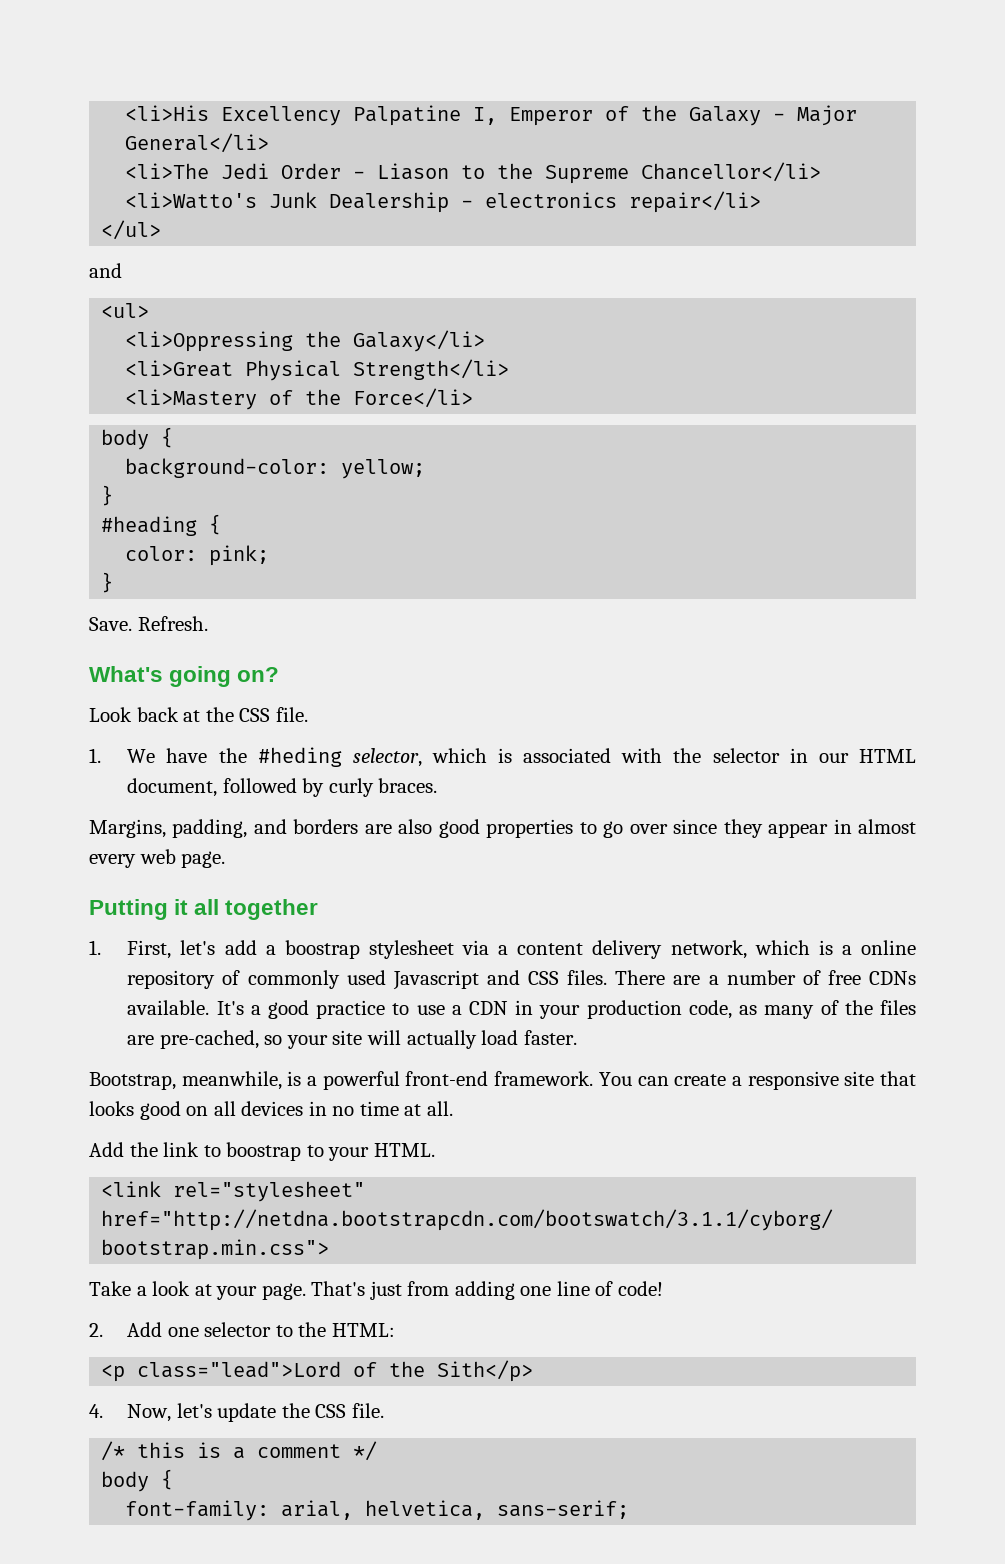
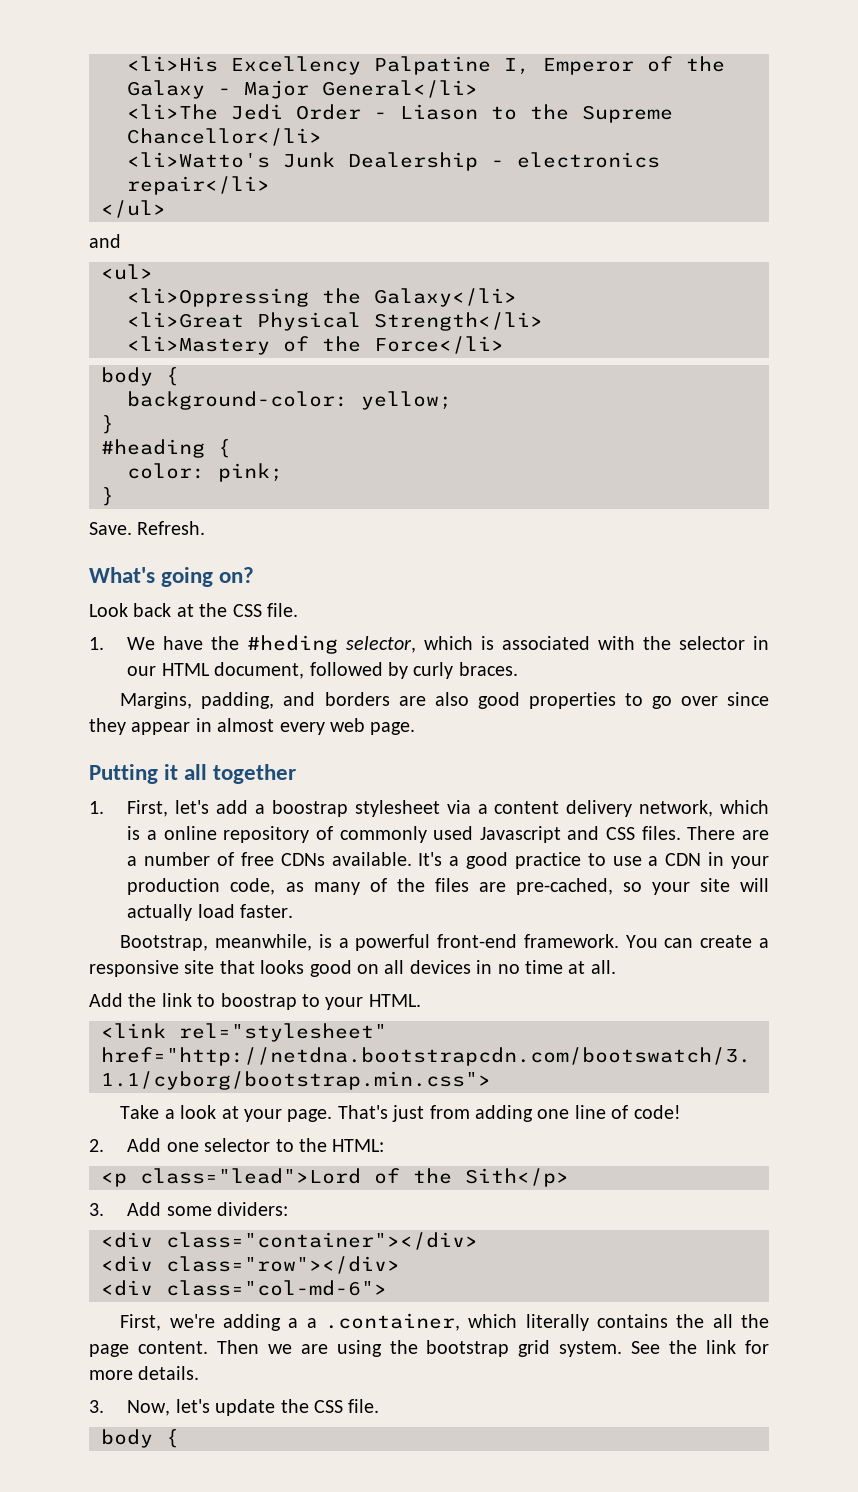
[89,1404,103,1418] 4. -> [89,1202,289,1216] [101,1232,478,1250] [101,1256,400,1274] [101,1280,387,1296] [120,1313,769,1331] [89,1340,769,1357] [89,1366,200,1380] [89,1400,104,1413] 3. Add some dividers: // <div class="container"></div> // <div class="row"></div> // <div class="col-md-6"> // First, we're adding a a .container, which literally contains the all the page content. Then we are using the bootstrap grid system. See the link for more details. // 3.
[101,1441,378,1461] [101,1469,174,1492] [125,1500,630,1521] /* this is a comment */ // body { // font-family: arial, helvetica, sans-serif; -> [101,1429,179,1448] body {

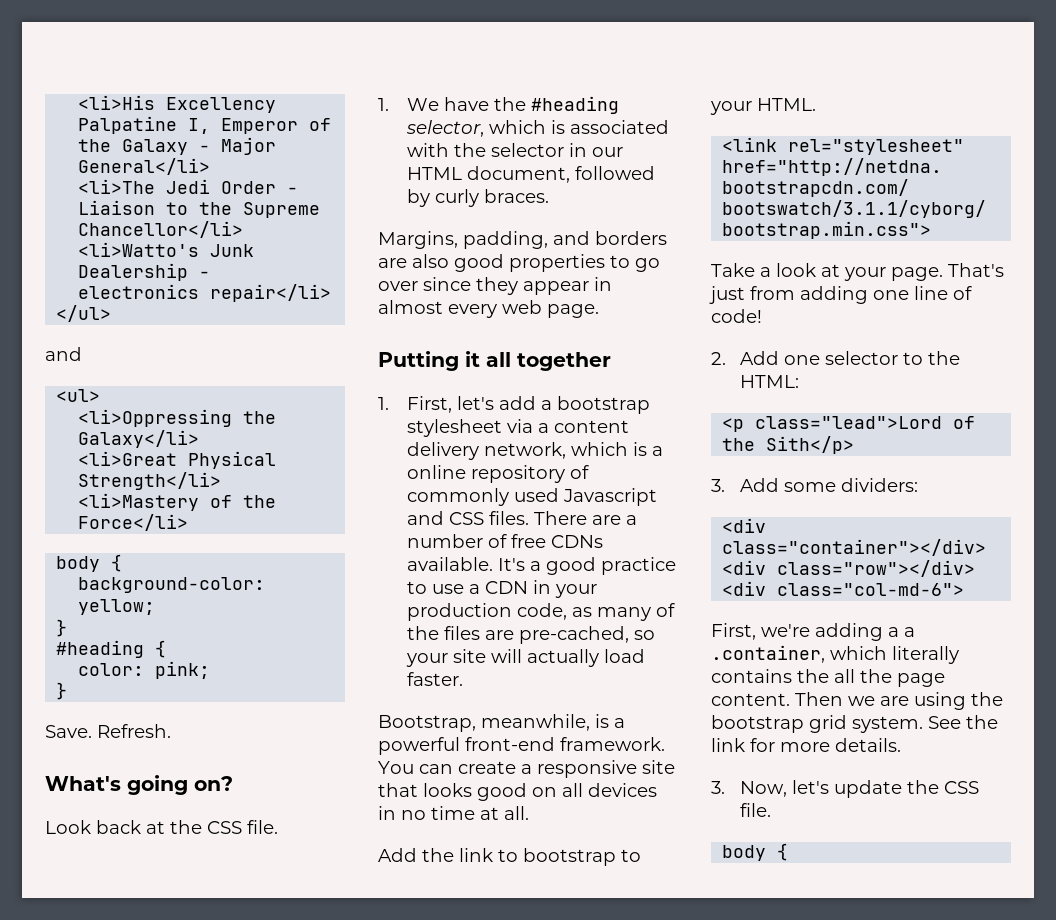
[400,104,478,120] Liason -> [78,200,156,215] Liaison
[247,635,339,654] #heding -> [531,96,620,114] #heading
[271,800,348,817] boostrap -> [557,396,651,414] bootstrap
[220,993,297,1010] boostrap -> [523,848,616,866] bootstrap

